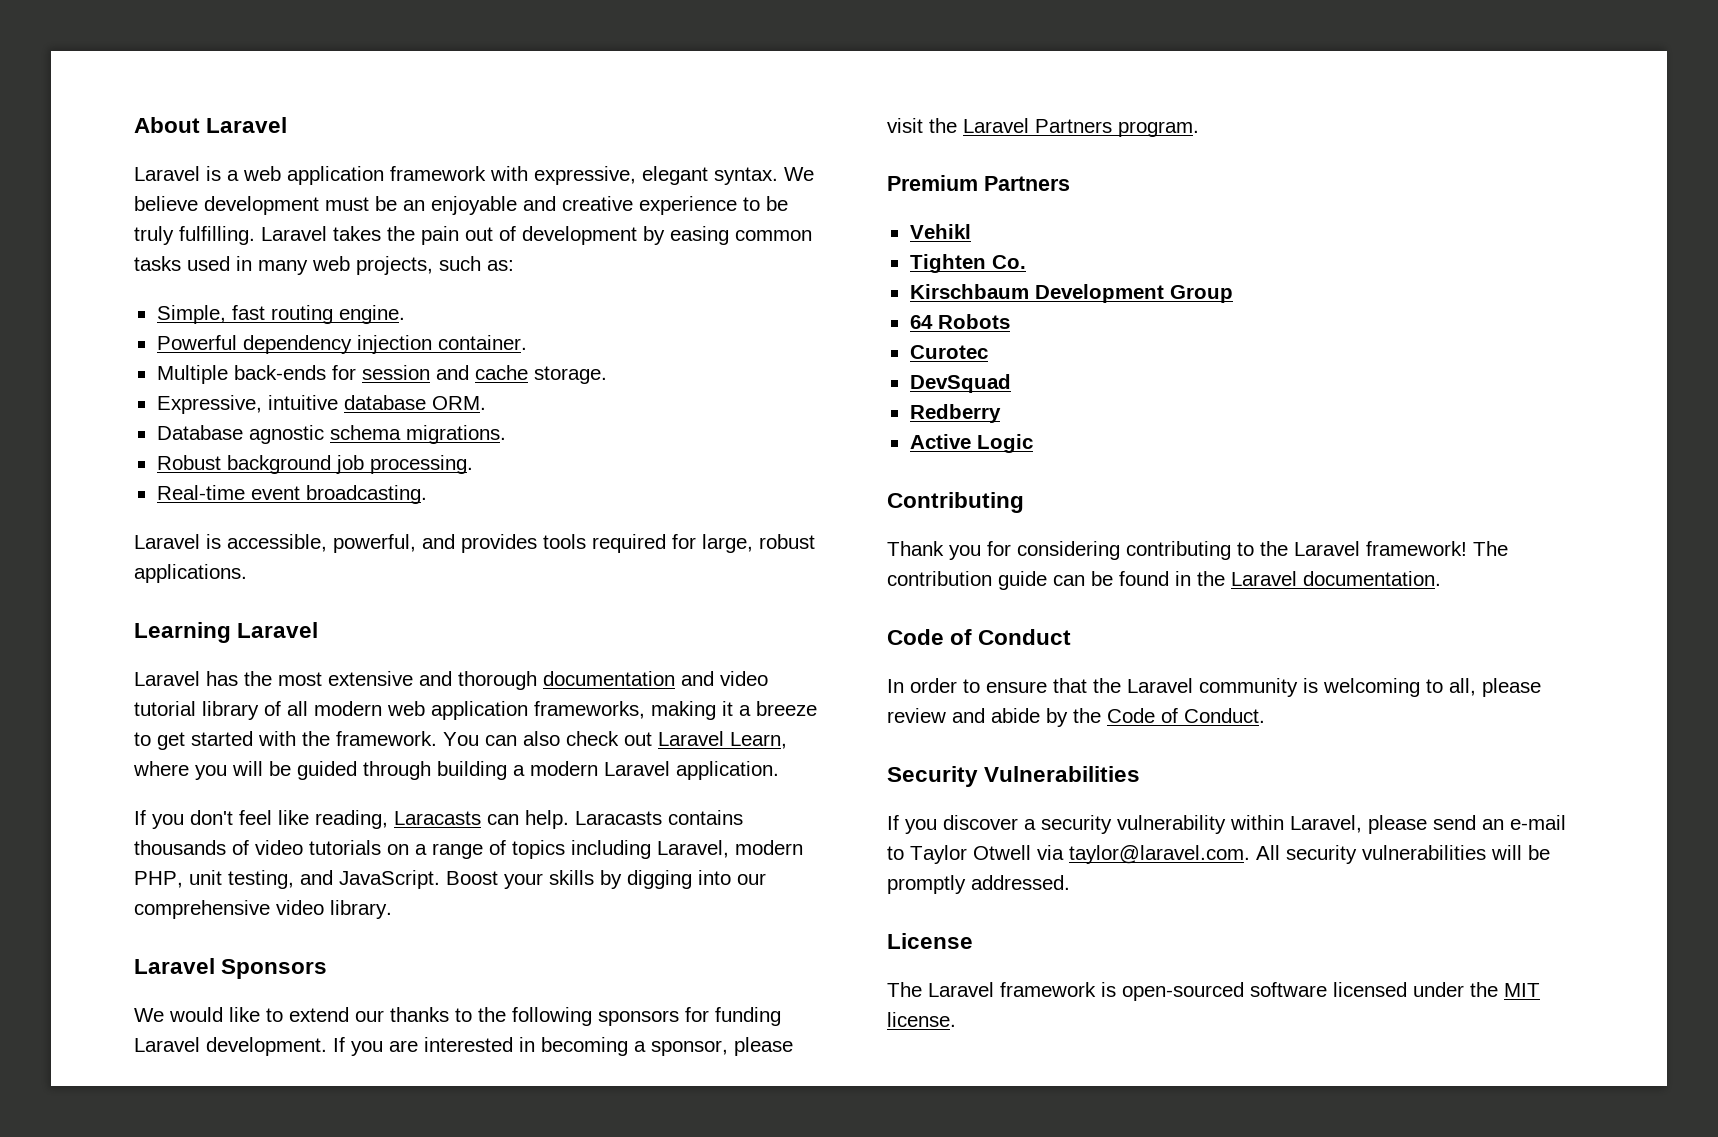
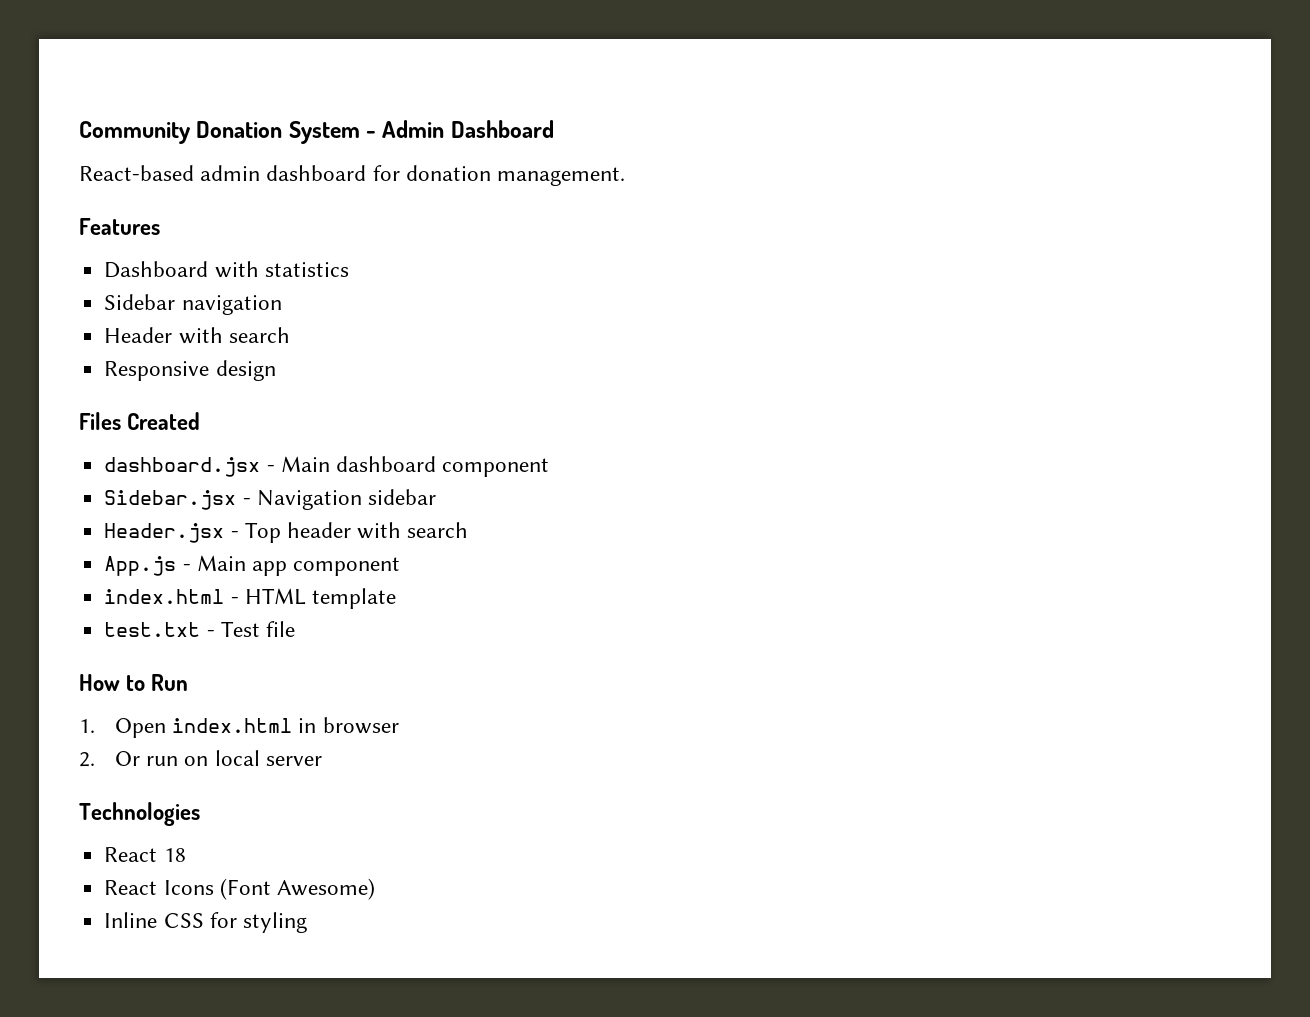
[134,117,288,133] [134,166,814,185] [134,196,788,215] [134,226,812,245] [134,256,514,275] [156,305,405,324] [156,335,527,354] [156,365,607,384] [156,395,486,414] [156,425,506,444] [156,455,473,474] [156,485,427,504] [134,534,815,553] [134,564,247,583] [134,622,319,643] [134,671,768,690] [134,701,817,720] [134,731,787,750] [133,761,779,780] [134,810,743,829] [134,840,803,859] [134,870,766,889] [134,900,392,919] [134,958,328,979] [134,1007,781,1026] [134,1037,793,1056] [887,118,1199,137] [887,175,1070,191] [909,224,971,239] [909,254,1026,273] [909,284,1233,303] [909,314,1010,329] [909,345,988,359] [909,374,1011,393] [909,404,1001,423] [909,434,1033,453] [887,492,1024,513] [887,541,1508,560] [887,571,1441,590] [887,629,1072,645] [887,678,1541,697] [887,708,1265,727] [887,766,1141,787] [887,815,1566,834] [887,845,1550,864] [887,875,1070,894] [887,933,973,949] [887,982,1540,1001] [887,1012,956,1027] About Laravel // Laravel is a web application framework with expressive, elegant syntax. We believe development must be an enjoyable and creative experience to be truly fulfilling. Laravel takes the pain out of development by easing common tasks used in many web projects, such as: // Simple, fast routing engine. // Powerful dependency injection container. // Multiple back-ends for session and cache storage. // Expressive, intuitive database ORM. // Database agnostic schema migrations. // Robust background job processing. // Real-time event broadcasting. // Laravel is accessible, powerful, and provides tools required for large, robust applications. // Learning Laravel // Laravel has the most extensive and thorough documentation and video tutorial library of all modern web application frameworks, making it a breeze to get started with the framework. You can also check out Laravel Learn, where you will be guided through building a modern Laravel application. // If you don't feel like reading, Laracasts can help. Laracasts contains thousands of video tutorials on a range of topics including Laravel, modern PHP, unit testing, and JavaScript. Boost your skills by digging into our comprehensive video library. // Laravel Sponsors // We would like to extend our thanks to the following sponsors for funding Laravel development. If you are interested in becoming a sponsor, please visit the Laravel Partners program. // Premium Partners // Vehikl // Tighten Co. // Kirschbaum Development Group // 64 Robots // Curotec // DevSquad // Redberry // Active Logic // Contributing // Thank you for considering contributing to the Laravel framework! The contribution guide can be found in the Laravel documentation. // Code of Conduct // In order to ensure that the Laravel community is welcoming to all, please review and abide by the Code of Conduct. // Security Vulnerabilities // If you discover a security vulnerability within Laravel, please send an e-mail to Taylor Otwell via taylor@laravel.com. All security vulnerabilities will be promptly addressed. // License // The Laravel framework is open-sourced software licensed under the MIT license. -> [79,120,554,144] [79,165,626,186] [79,218,160,235] [104,261,349,278] [104,294,282,315] [104,327,290,344] [104,360,276,381] [79,412,201,430] [104,456,550,477] [104,489,436,510] [104,522,469,543] [104,555,401,576] [104,588,396,609] [104,621,295,637] [79,674,189,691] [79,717,399,738] [79,750,322,767] [79,802,200,826] [104,847,186,862] [104,878,375,900] [104,912,307,933] Community Donation System - Admin Dashboard // React-based admin dashboard for donation management. // Features // Dashboard with statistics // Sidebar navigation // Header with search // Responsive design // Files Created // dashboard.jsx - Main dashboard component // Sidebar.jsx - Navigation sidebar // Header.jsx - Top header with search // App.js - Main app component // index.html - HTML template // test.txt - Test file // How to Run // 1. Open index.html in browser // 2. Or run on local server // Technologies // React 18 // React Icons (Font Awesome) // Inline CSS for styling

